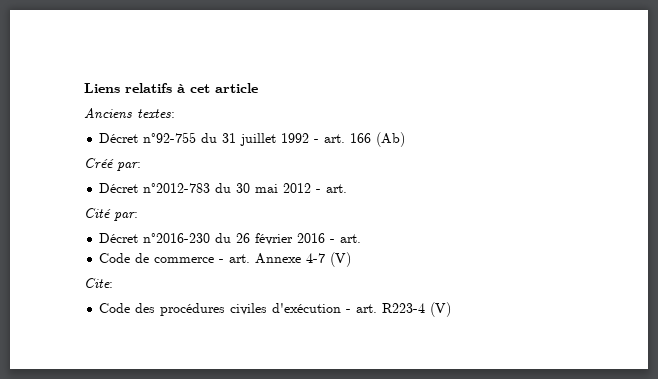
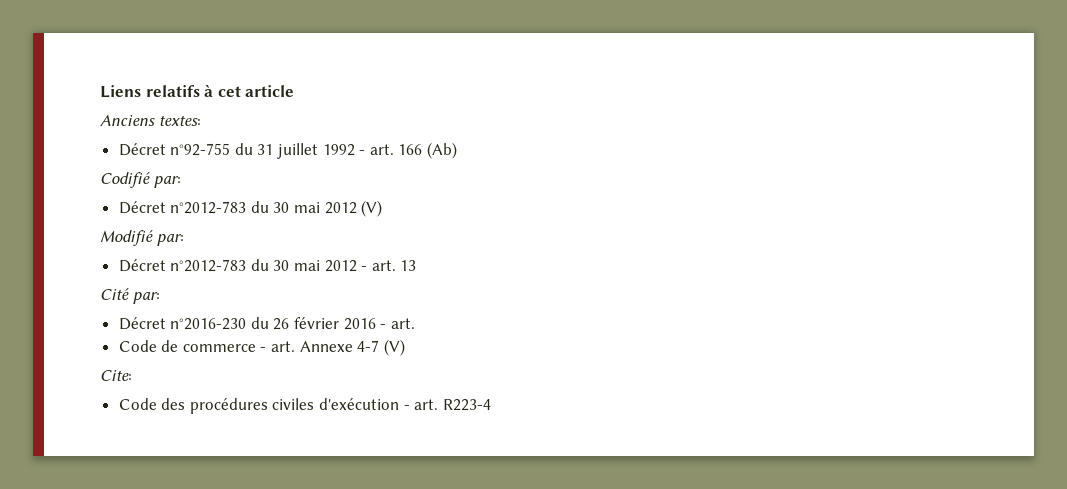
[84,158,114,169] Créé -> [100,172,181,188] [118,200,383,217] [100,230,153,246] Codifié par: // Décret n°2012-783 du 30 mai 2012 (V) // Modifié
(348, 188) none -> [400,260,417,271] 13
[430,302,452,317] (V) -> (491, 405) none

